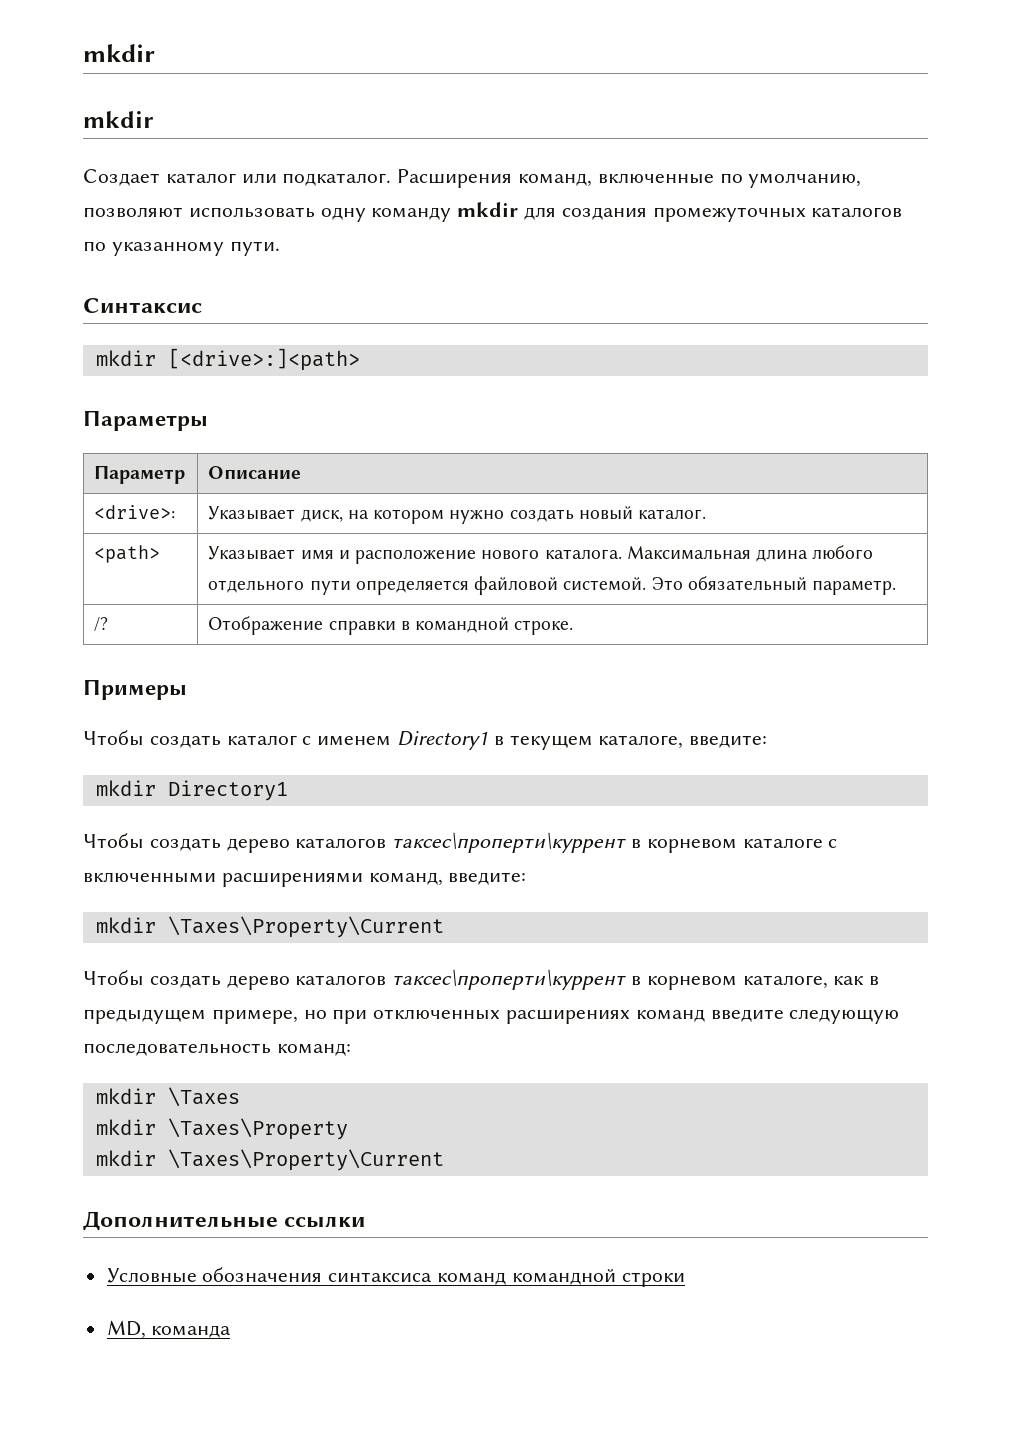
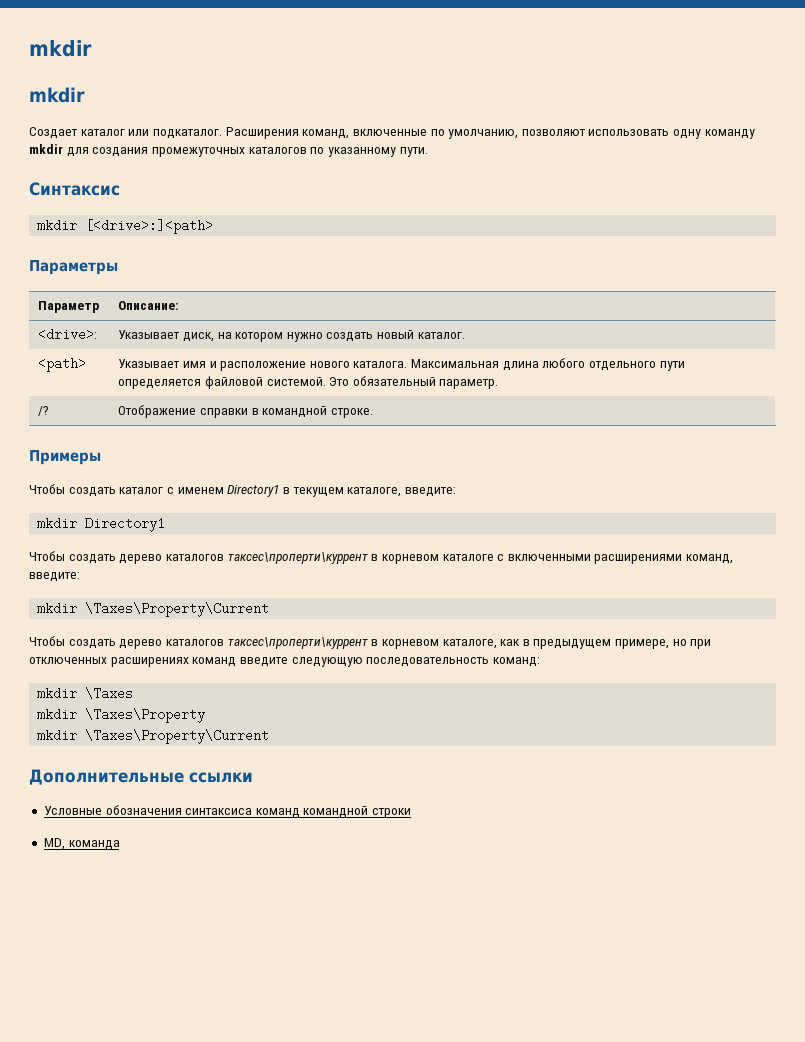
[208,466,302,479] Описание -> [118,301,180,310] Описание:

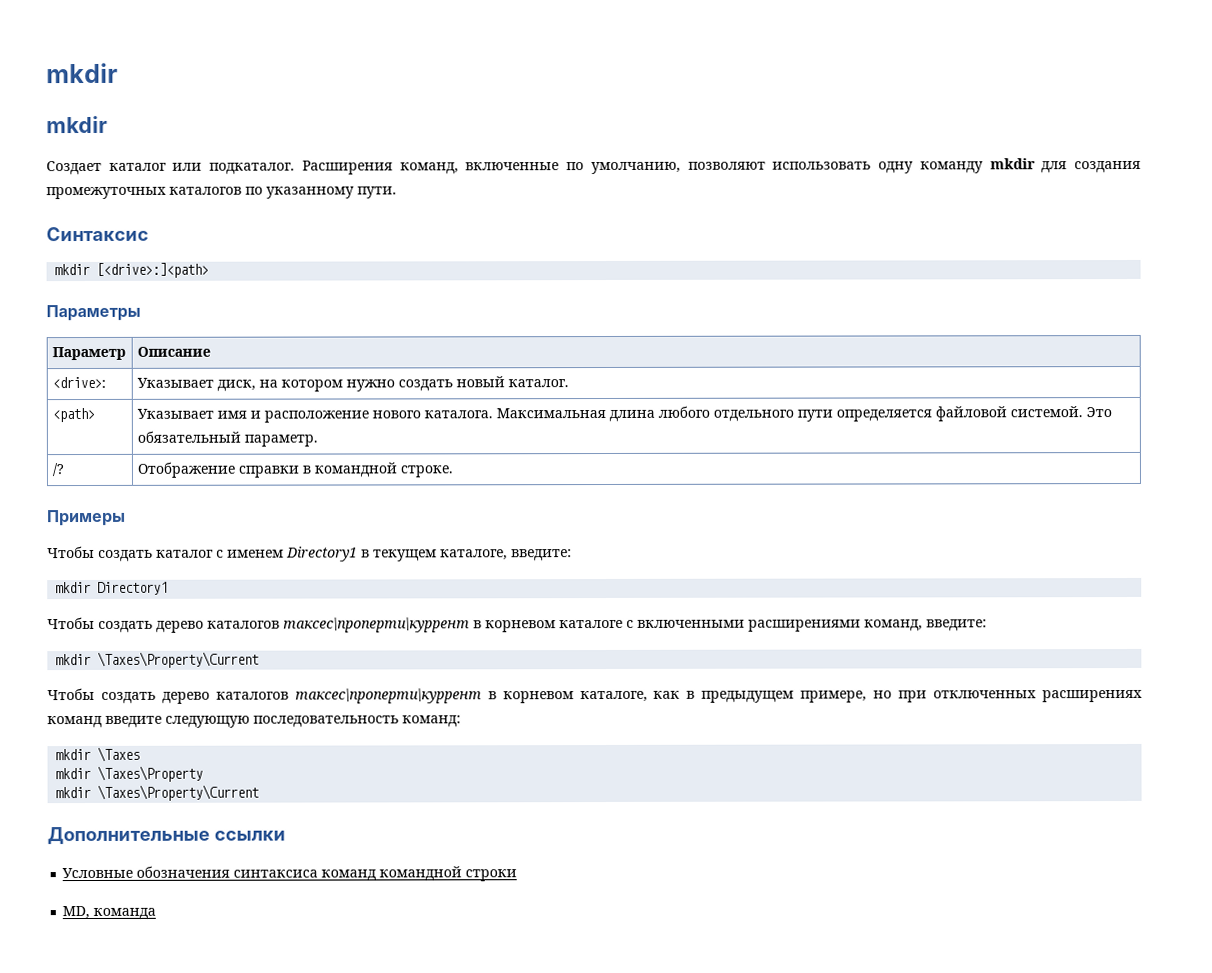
[118,301,180,310] Описание: -> [136,346,211,357] Описание

